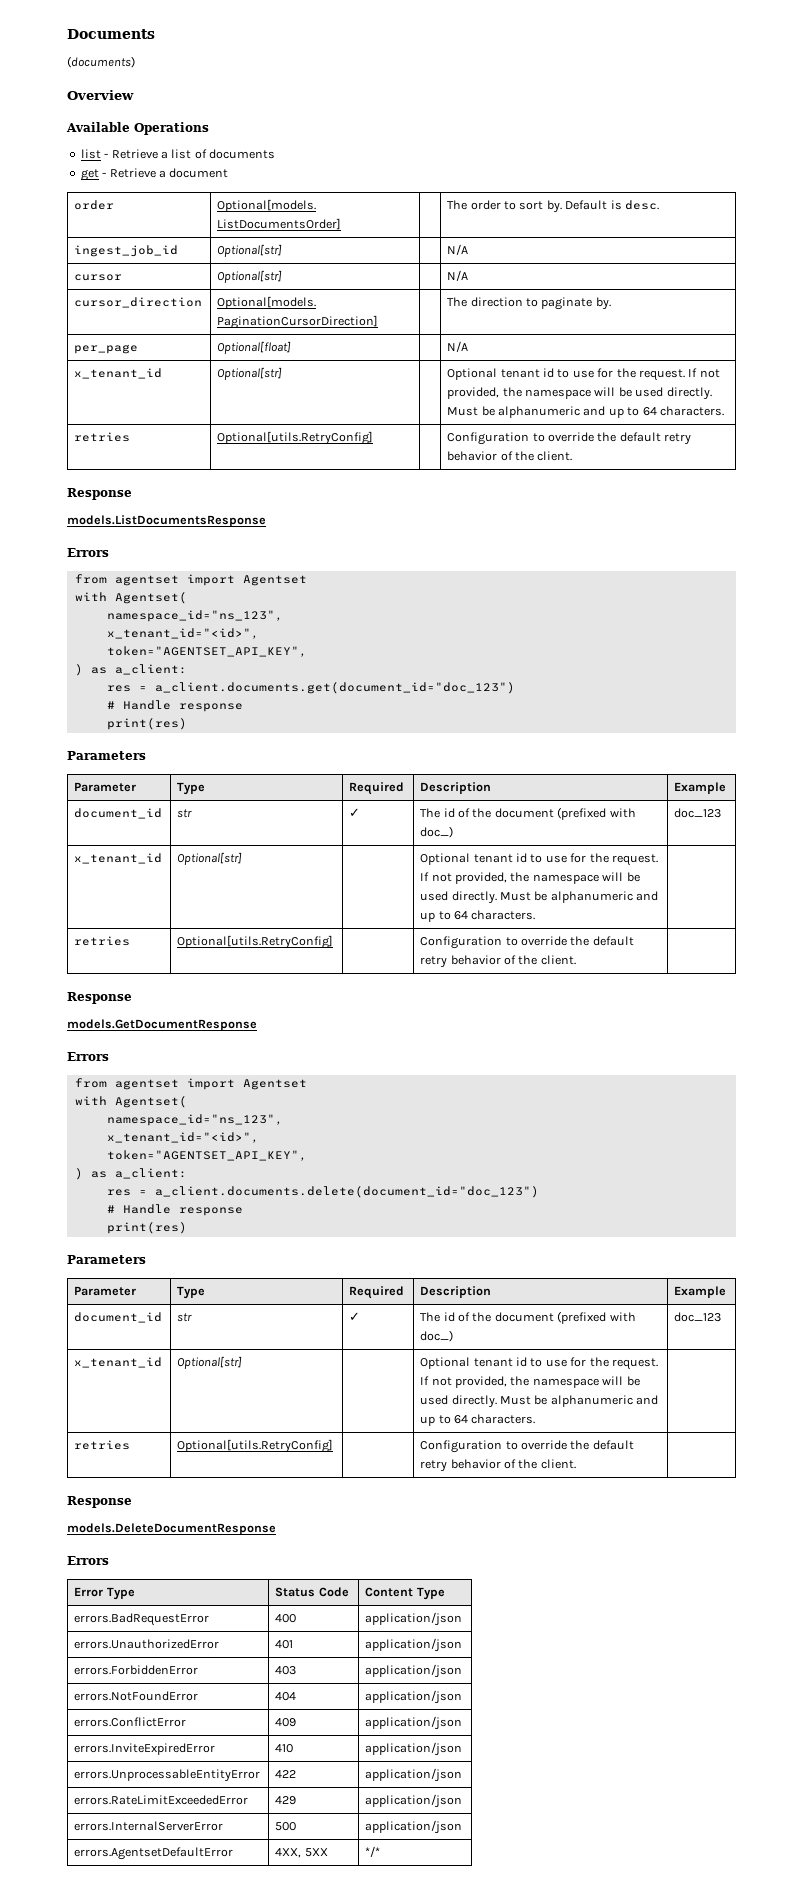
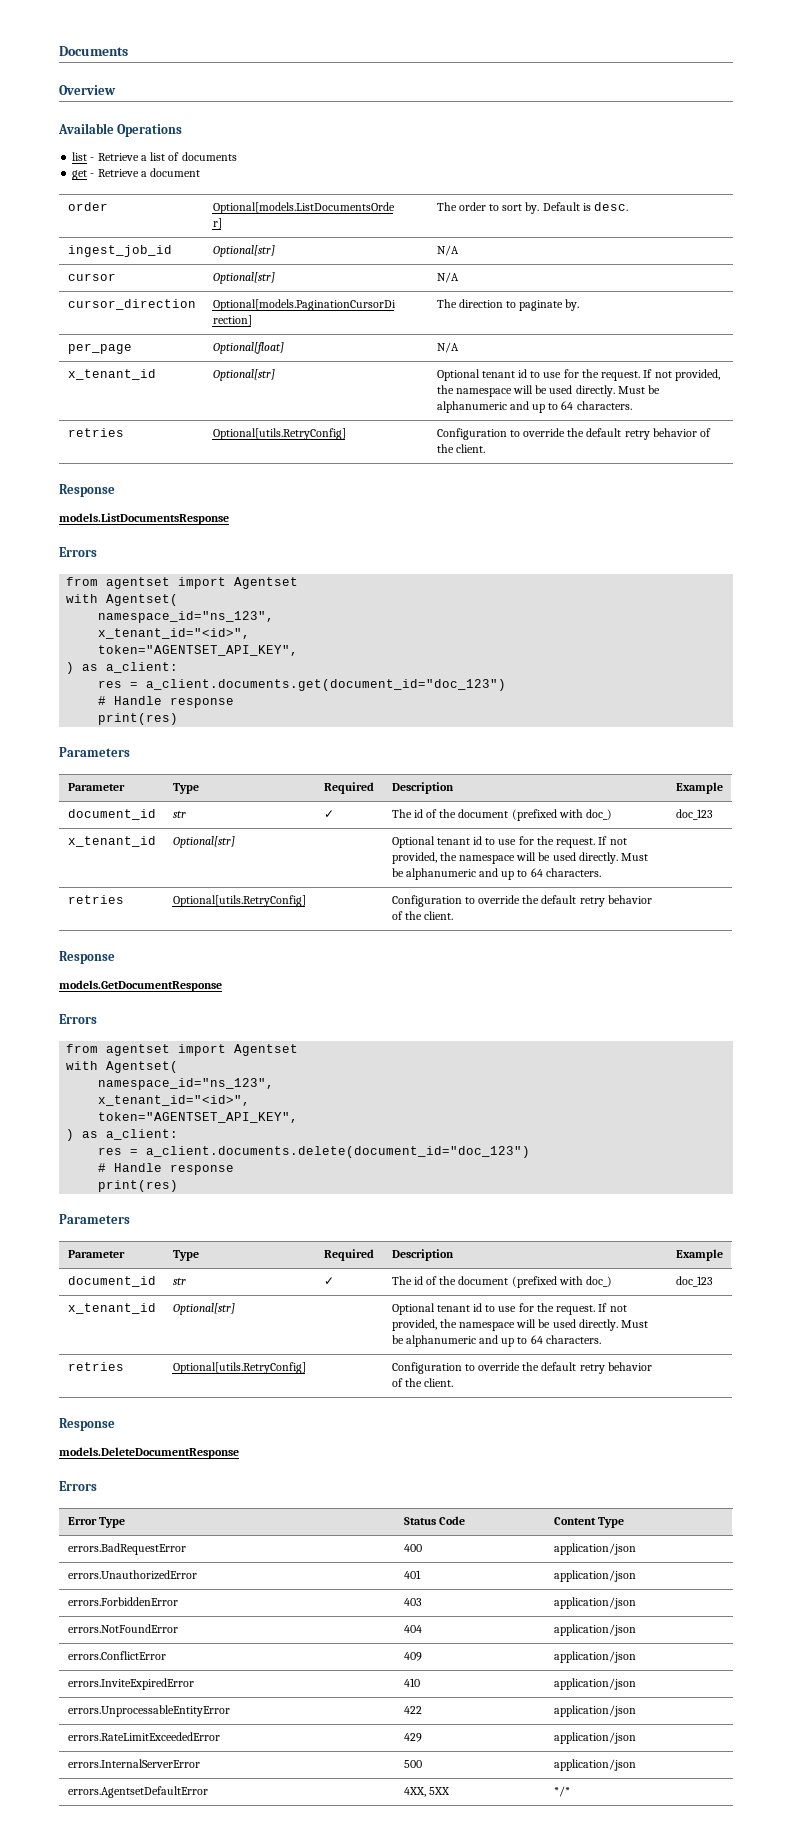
[67,56,135,68] // (documents) -> (128, 51) none

